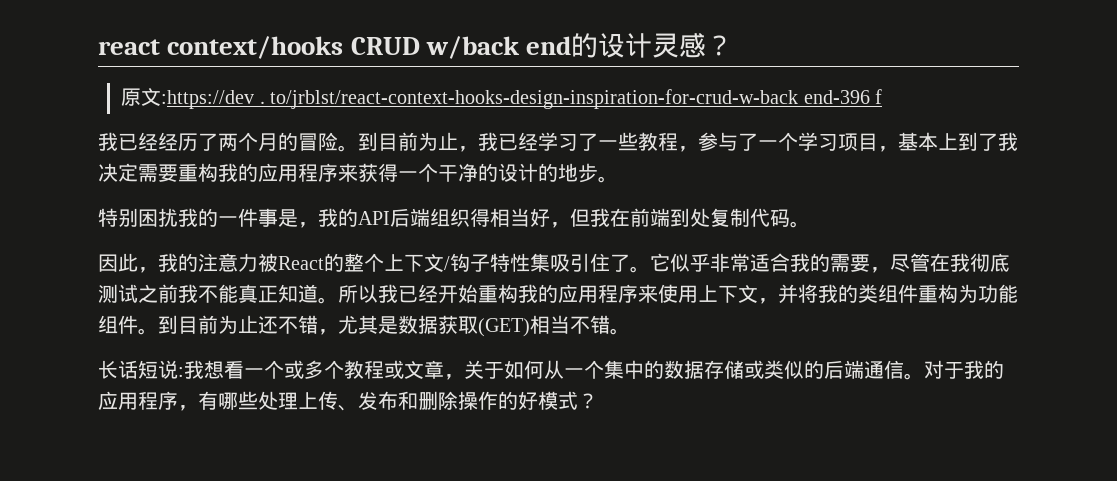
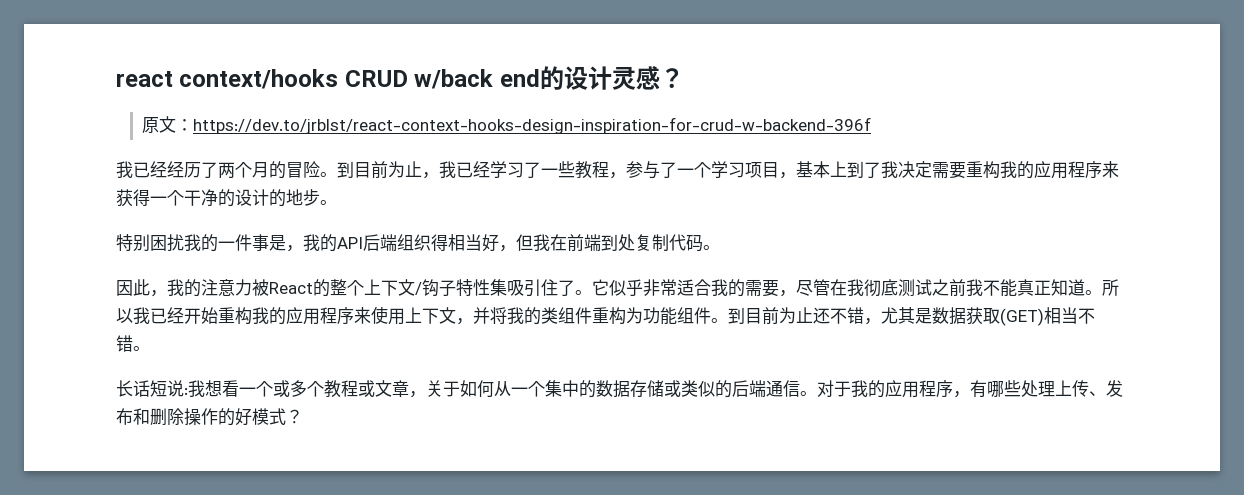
[161,89,882,109] :https://dev . to/jrblst/react-context-hooks-design-inspiration-for-crud-w-back end-396 f -> [176,117,872,134] ：https://dev.to/jrblst/react-context-hooks-design-inspiration-for-crud-w-backend-396f

